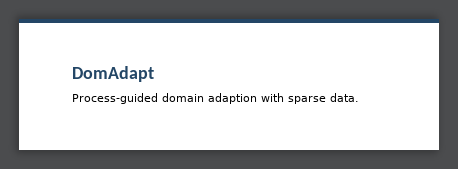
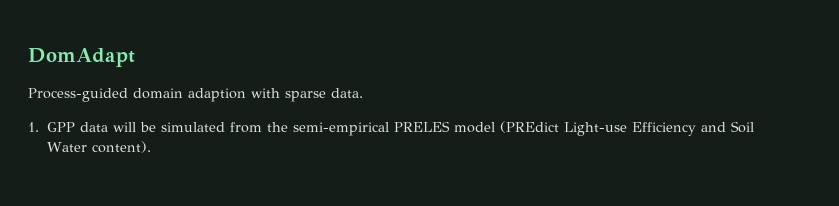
(359, 97) none -> [28,121,755,136] [47,141,152,153] // 1. GPP data will be simulated from the semi-empirical PRELES model (PREdict Light-use Efficiency and Soil Water content).

